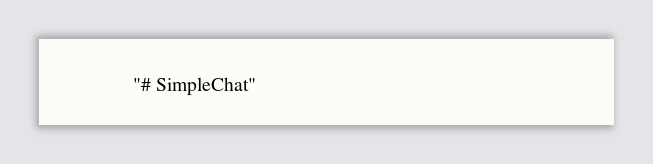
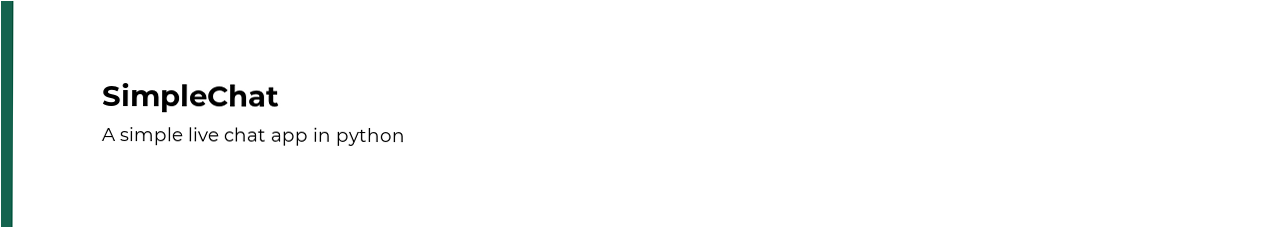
[133,77,257,96] "# SimpleChat" -> [102,81,280,113] [101,127,405,147] SimpleChat // A simple live chat app in python

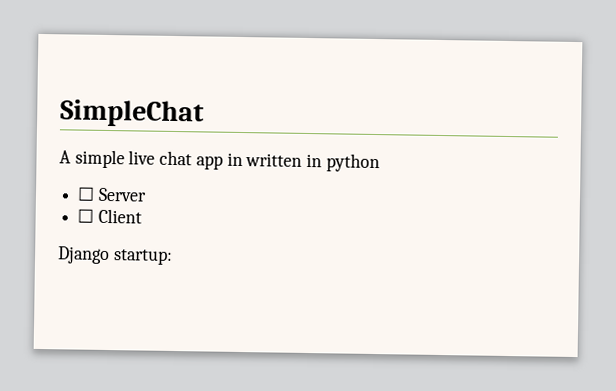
(331, 134) none -> [245,153,323,168] written in
(405, 137) none -> [77,186,147,202] [77,208,142,224] [57,246,173,265] // ☐ Server // ☐ Client // Django startup:

